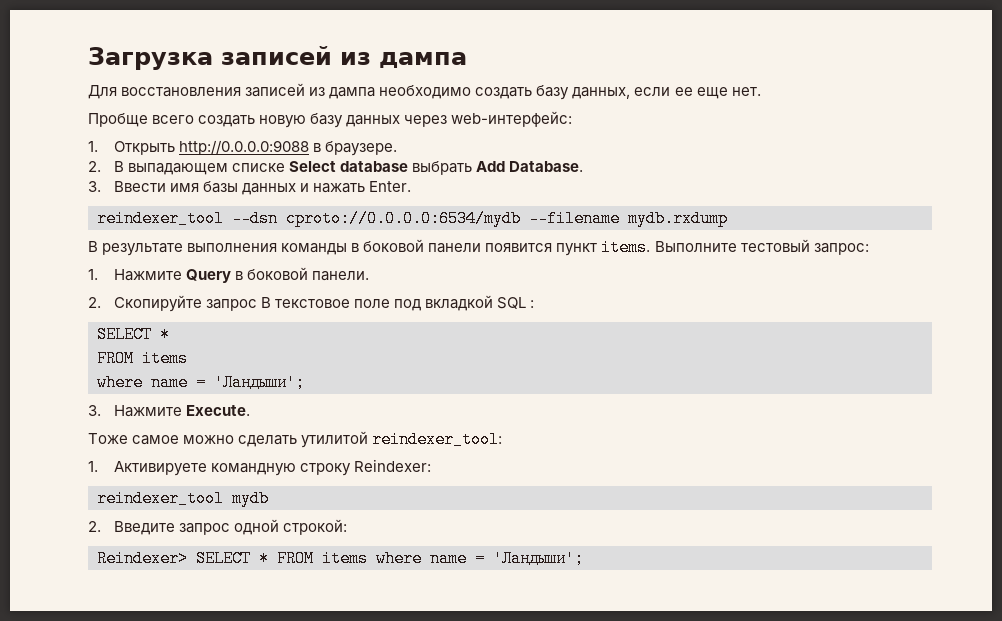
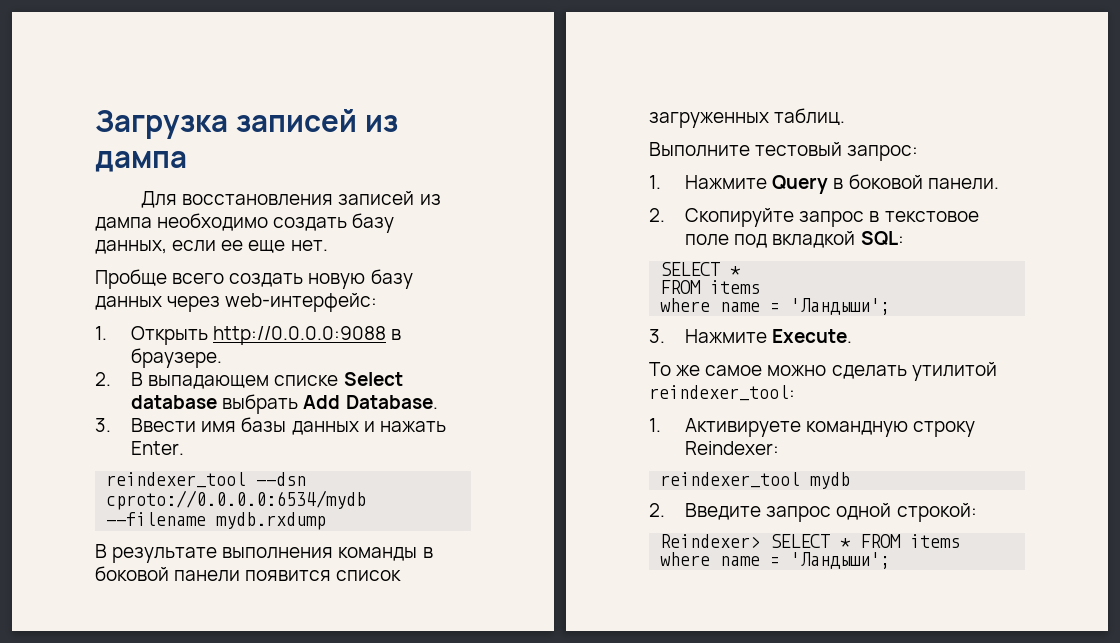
[556,239,651,256] пункт items. -> [336,570,402,581] [649,108,846,128] список загруженных таблиц. //
[260,297,271,308] В -> [869,211,880,222] в
[497,297,535,309] SQL : -> [860,231,904,246] SQL:
[88,433,128,444] Тоже -> [649,362,701,376] То же

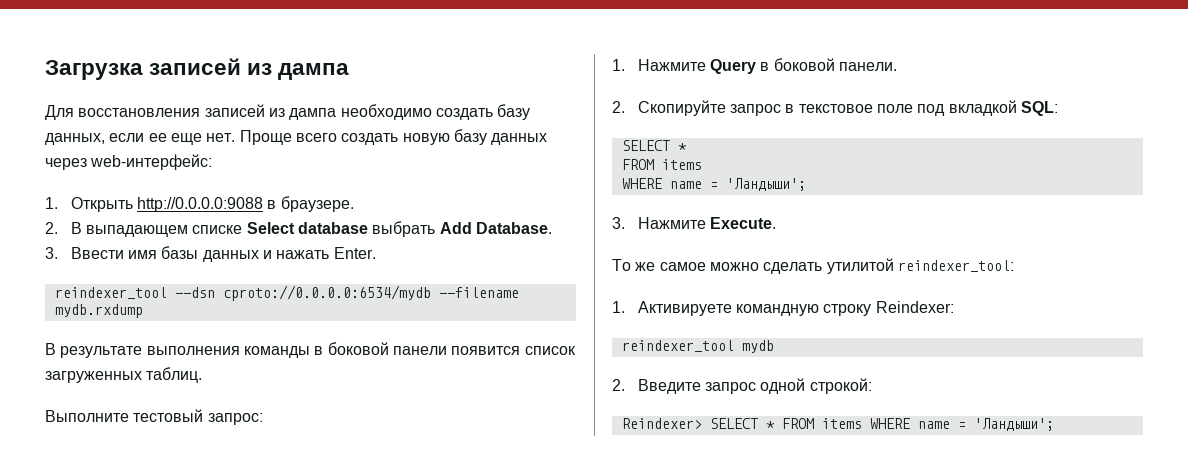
[95,269,167,289] // Пробще -> [239,130,292,145] Проще
[660,298,711,312] where -> [621,178,662,189] WHERE
[660,552,711,566] where -> [869,418,910,429] WHERE

